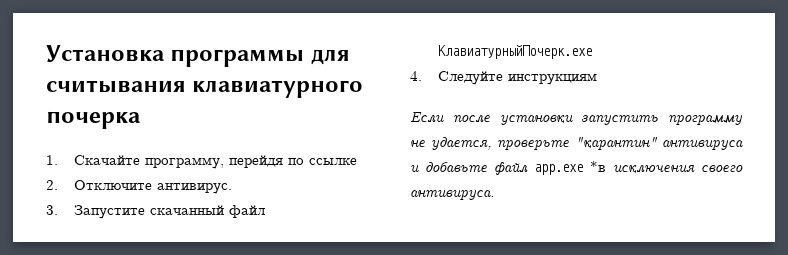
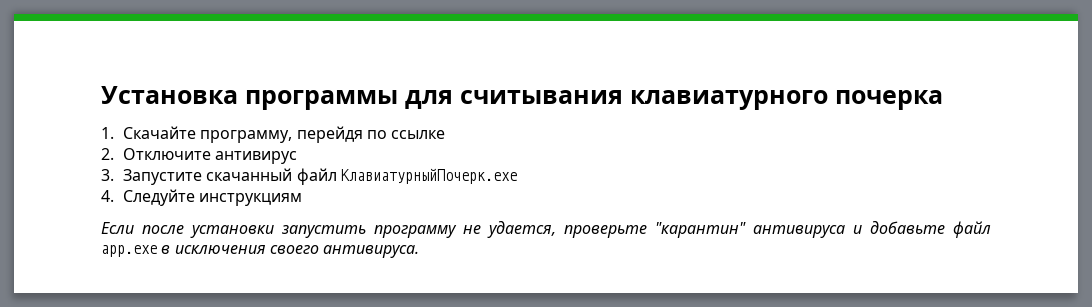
[157,183,233,194] антивирус. -> [215,151,298,164] антивирус
[590,161,606,172] *в -> [161,245,171,254] в

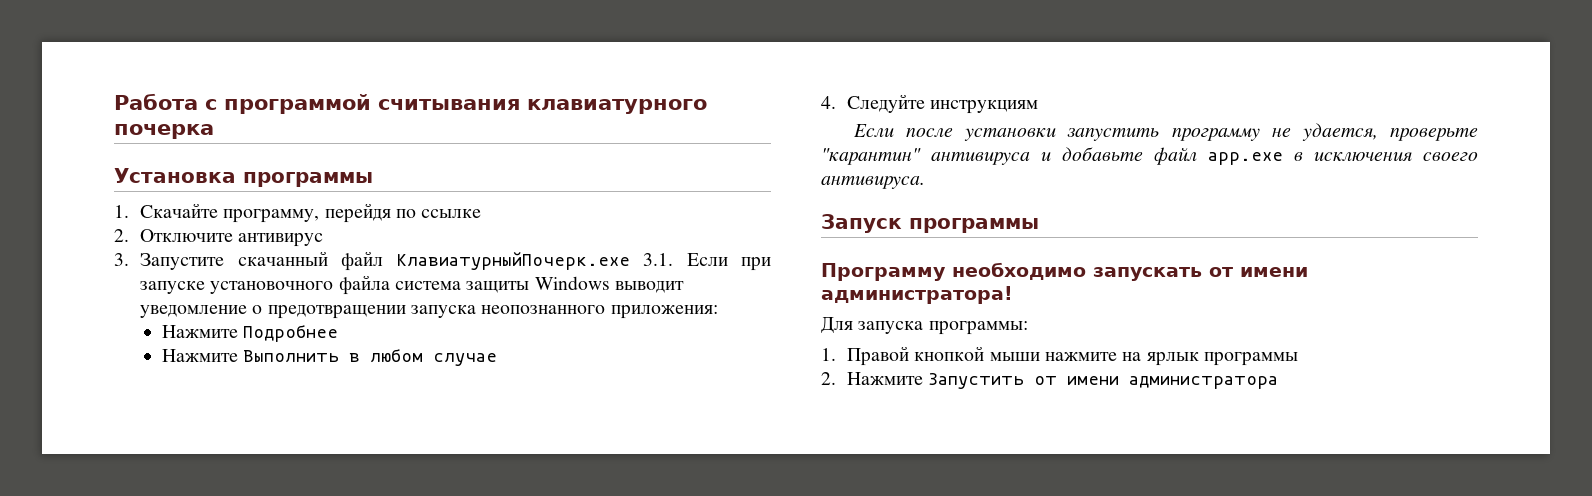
[101,86,453,110] Установка программы для -> [114,93,371,114] Работа с программой
(943, 100) none -> [114,168,373,187] // Установка программы
(517, 176) none -> [643,253,771,271] [140,275,684,295] [140,305,718,319] [161,325,338,342] [161,349,497,366] 3.1. Если при запуске установочного файла система защиты Windows выводит уведомление о предотвращении запуска неопознанного приложения: // Нажмите Подробнее // Нажмите Выполнить в любом случае
(420, 251) none -> [821,214,1039,233] [821,262,1308,281] [821,286,1013,304] [821,317,1028,335] [821,346,1298,366] [821,372,1279,389] // Запуск программы // Программу необходимо запускать от имени администратора! // Для запуска программы: // 1. Правой кнопкой мыши нажмите на ярлык программы // 2. Нажмите Запустить от имени администратора

